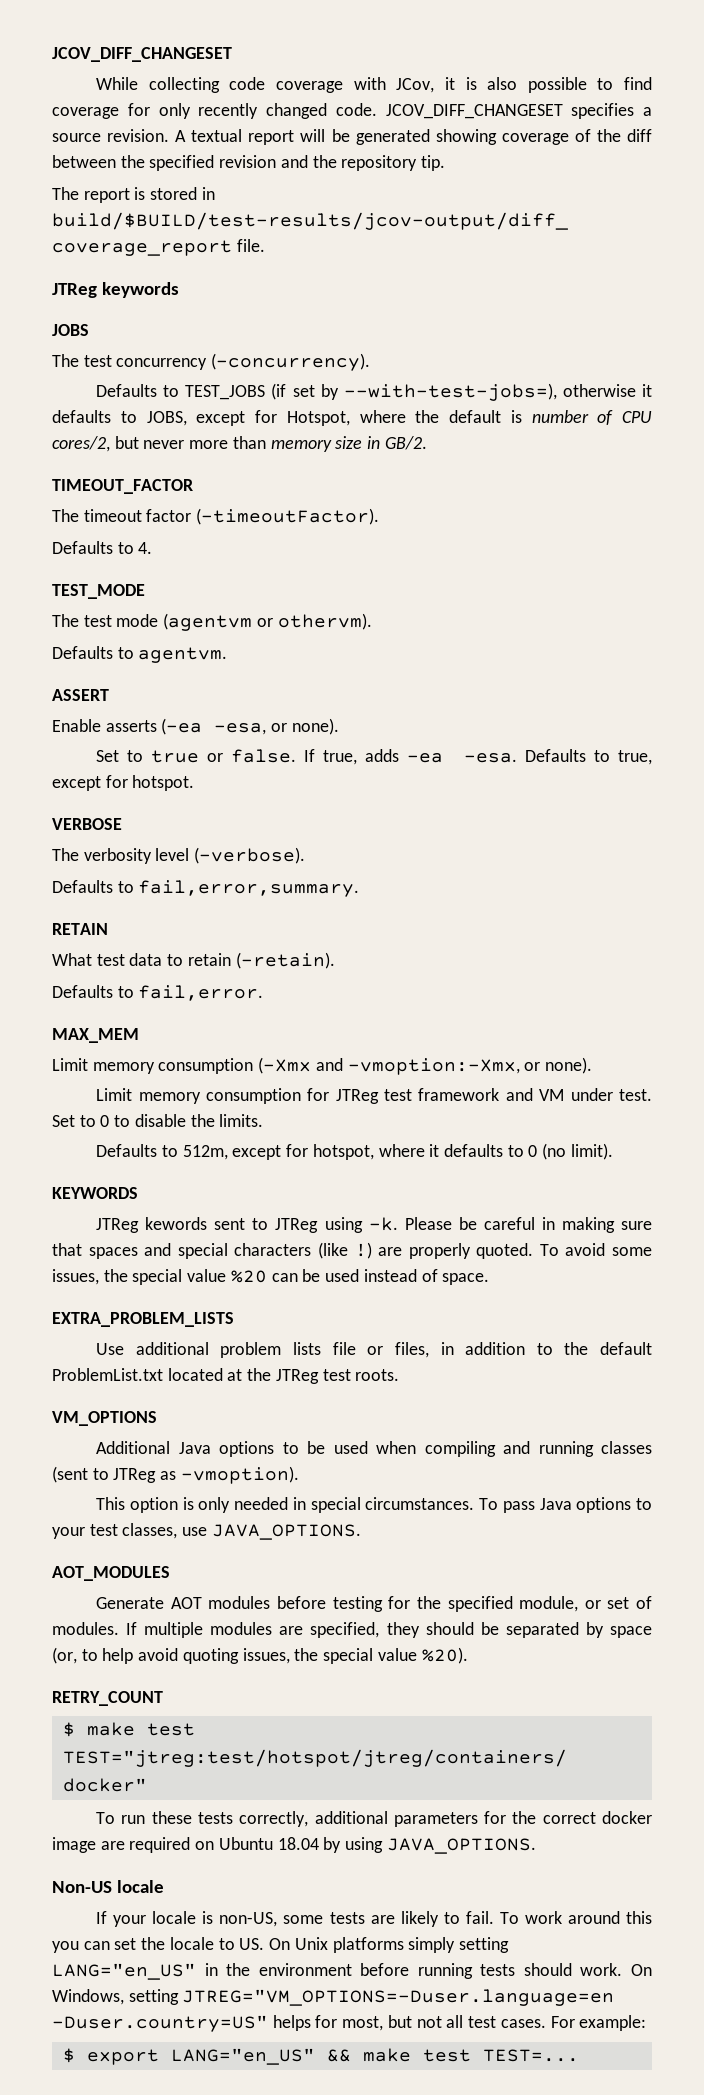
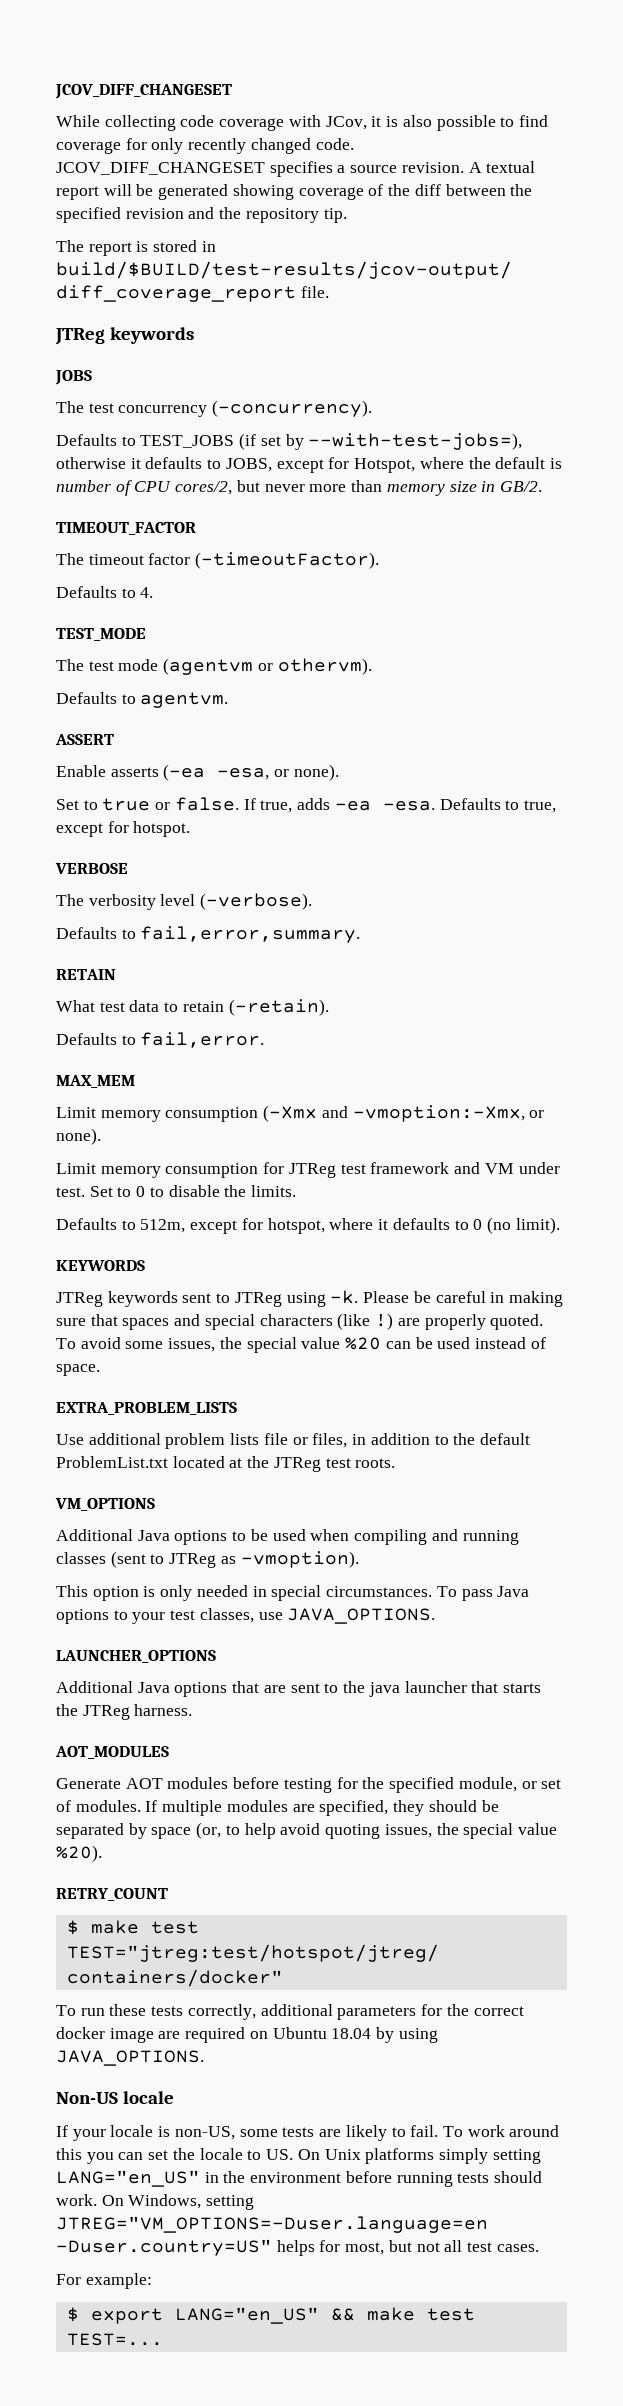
[145,1217,208,1230] kewords -> [107,1291,178,1307] keywords
(361, 1532) none -> [56,1650,216,1663] [56,1681,541,1697] [56,1704,193,1720] // LAUNCHER_OPTIONS // Additional Java options that are sent to the java launcher that starts the JTReg harness.
(546, 2023) none -> (539, 2248) //

